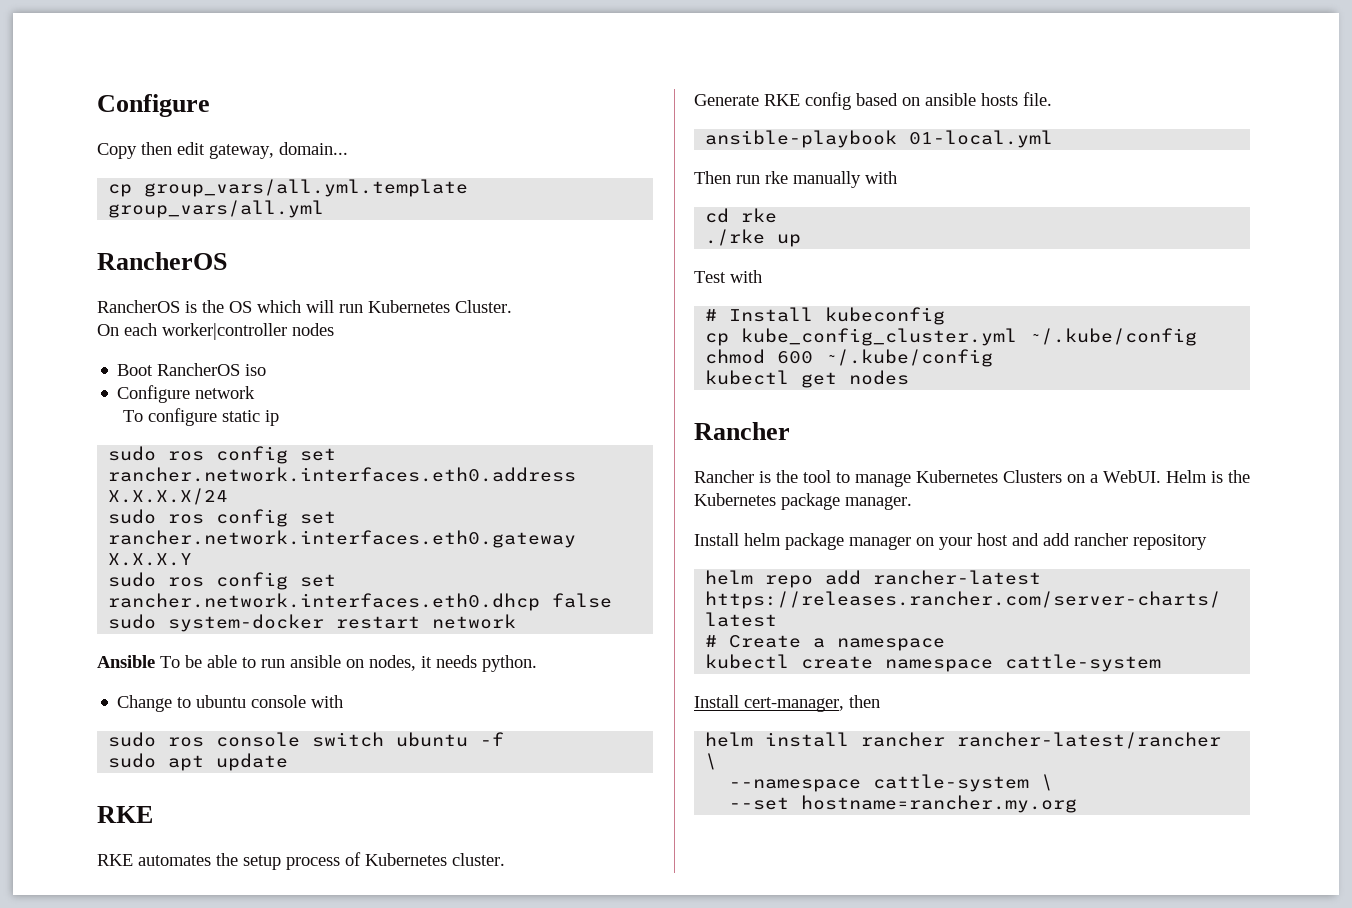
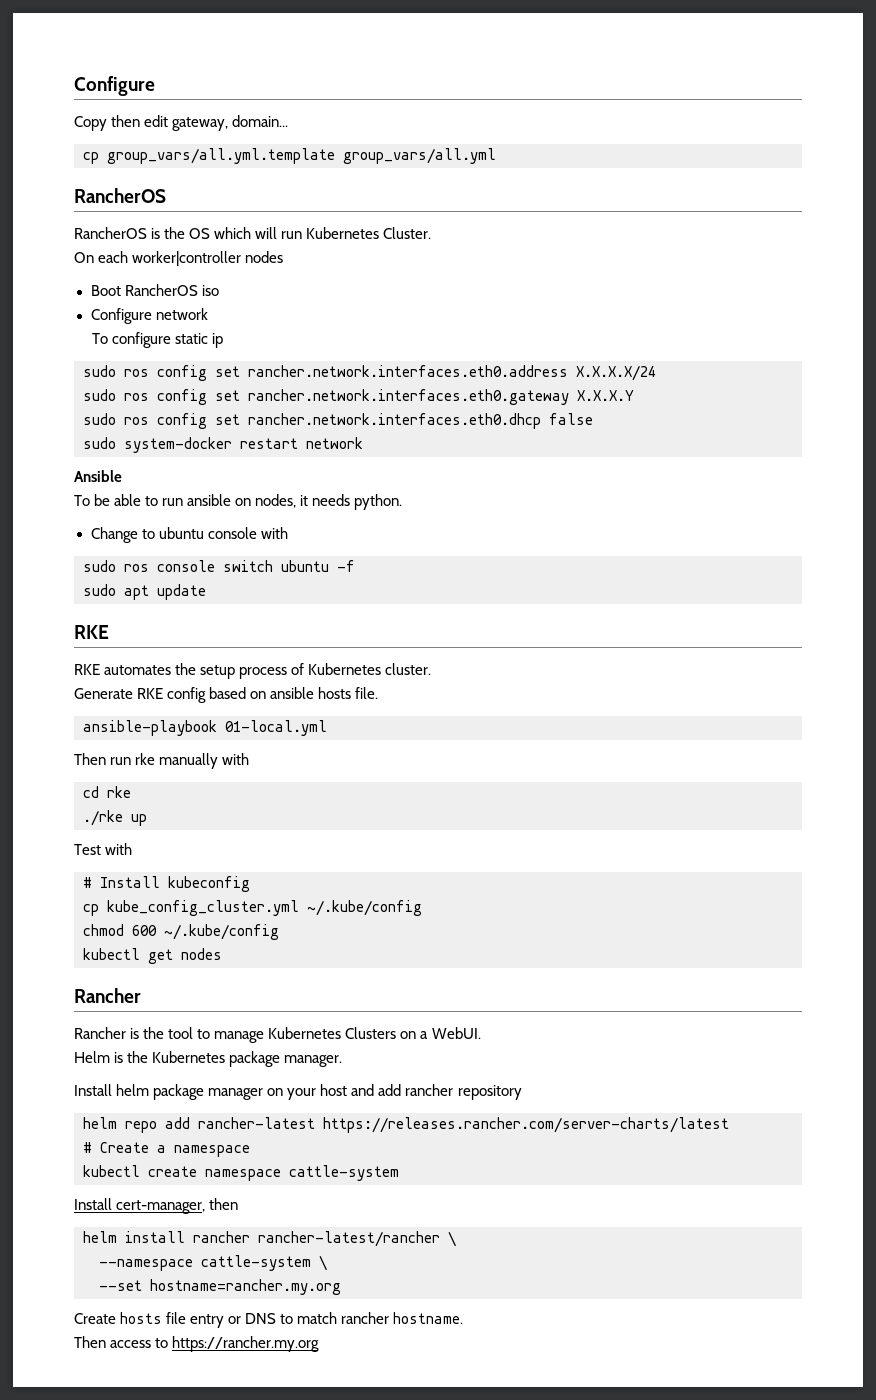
(155, 661) none -> (122, 476) //
(1161, 476) none -> (481, 1033) //
(1078, 804) none -> [74,1312,464,1328] [74,1336,320,1352] // Create hosts file entry or DNS to match rancher hostname. // Then access to https://rancher.my.org

